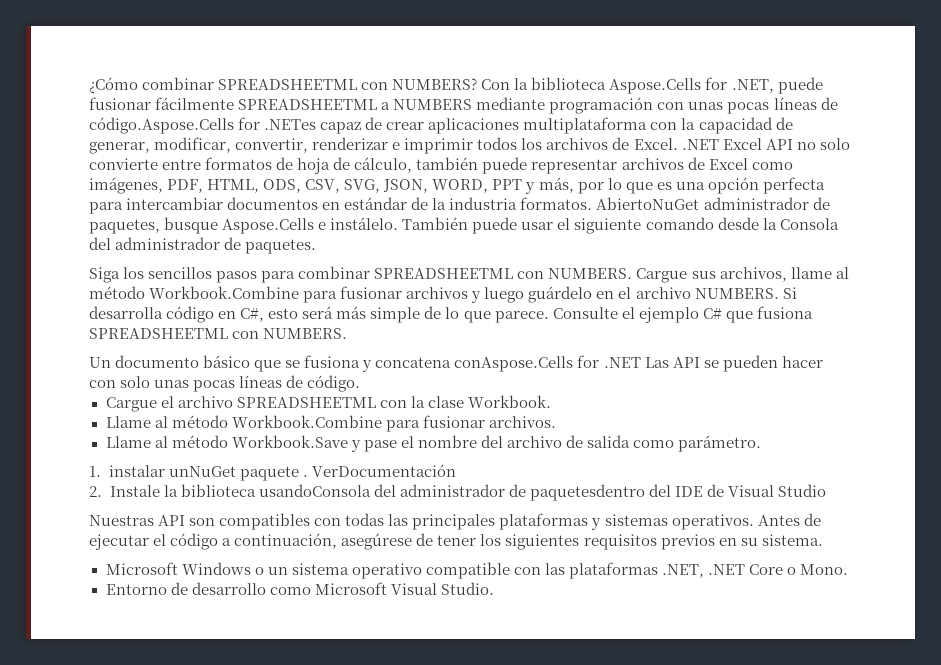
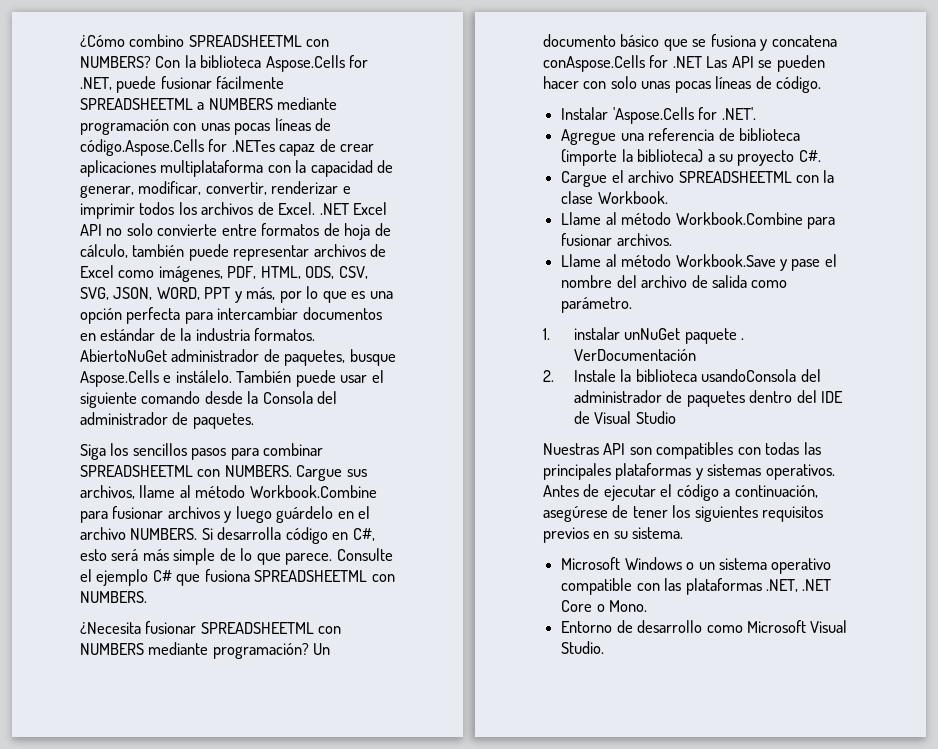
[142,77,215,90] combinar -> [129,34,185,47] combino
(348, 333) none -> [80,621,342,634] [80,642,309,659] ¿Necesita fusionar SPREADSHEETML con NUMBERS mediante programación?
(361, 383) none -> [561,107,756,124] [561,128,800,145] [561,149,821,166] // Instalar 'Aspose.Cells for .NET'. // Agregue una referencia de biblioteca (importe la biblioteca) a su proyecto C#.
[529,484,645,501] paquetesdentro -> [686,390,793,407] paquetes dentro

